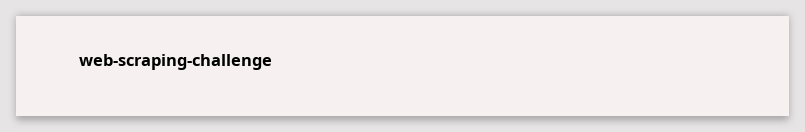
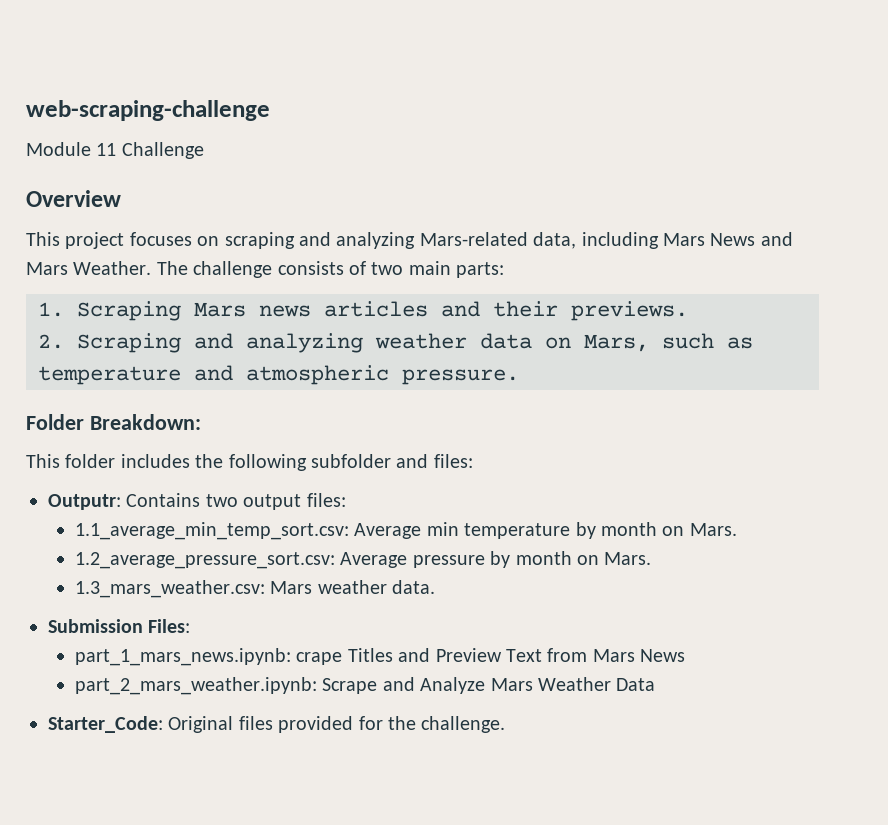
(272, 62) none -> [26,142,204,159] [26,190,121,207] [26,232,793,249] [26,261,505,278] [38,301,688,321] [38,333,753,353] [38,365,519,385] [26,414,201,430] [26,454,473,471] [48,493,346,510] [74,522,737,540] [74,551,652,569] [74,580,436,598] [48,619,191,633] [74,648,686,666] [74,677,656,695] [48,716,506,733] // Module 11 Challenge // Overview // This project focuses on scraping and analyzing Mars-related data, including Mars News and Mars Weather. The challenge consists of two main parts: // 1. Scraping Mars news articles and their previews. // 2. Scraping and analyzing weather data on Mars, such as temperature and atmospheric pressure. // Folder Breakdown: // This folder includes the following subfolder and files: // Outputr: Contains two output files: // 1.1_average_min_temp_sort.csv: Average min temperature by month on Mars. // 1.2_average_pressure_sort.csv: Average pressure by month on Mars. // 1.3_mars_weather.csv: Mars weather data. // Submission Files: // part_1_mars_news.ipynb: crape Titles and Preview Text from Mars News // part_2_mars_weather.ipynb: Scrape and Analyze Mars Weather Data // Starter_Code: Original files provided for the challenge.

